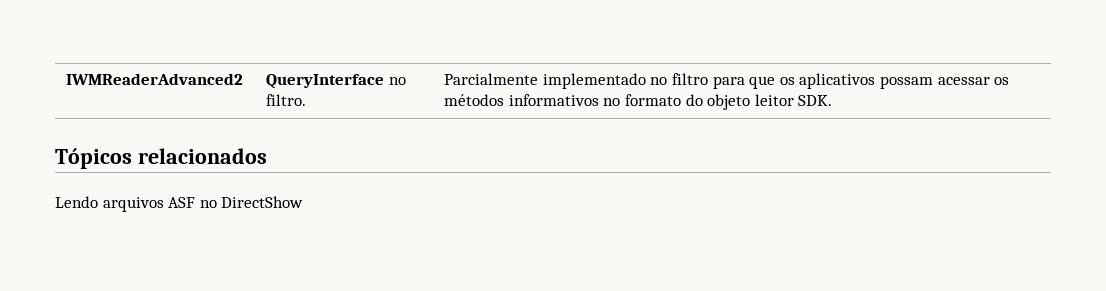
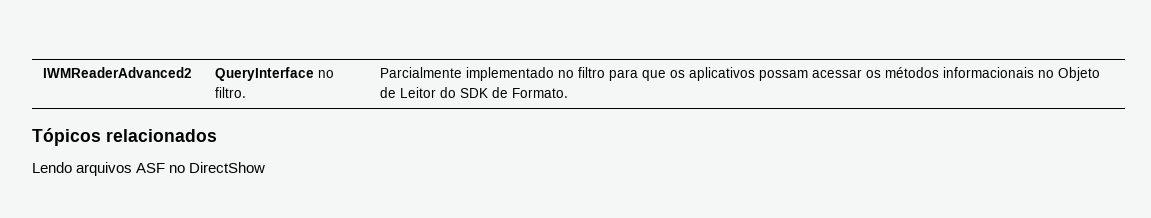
[508,94,833,110] informativos no formato do objeto leitor SDK. -> [943,67,1101,81] [380,87,569,98] informacionais no Objeto de Leitor do SDK de Formato.

